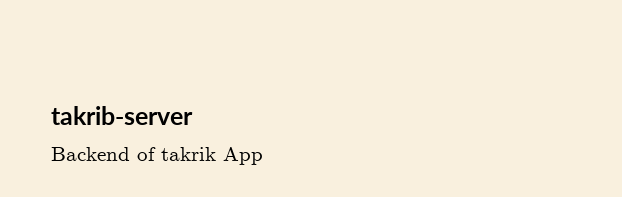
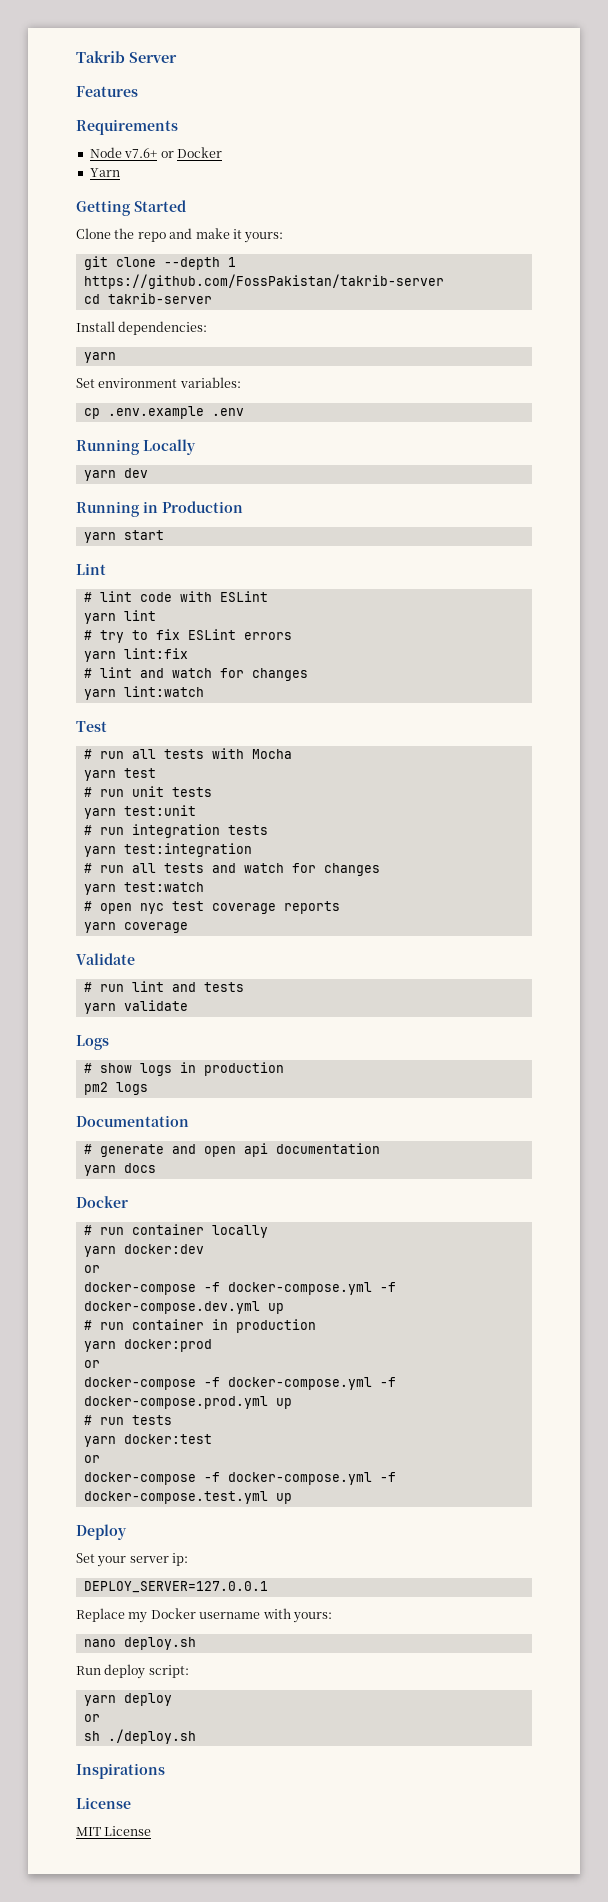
[51,106,193,125] [51,147,263,165] takrib-server // Backend of takrik App -> [76,51,177,63] [76,86,138,97] [76,119,178,135] [89,147,222,158] [89,168,120,177] [76,200,186,216] [76,228,284,243] [83,256,236,270] [83,274,444,289] [83,293,212,304] [76,321,208,335] [83,352,116,363] [76,377,241,388] [83,406,244,419] [76,439,196,455] [83,468,148,481] [76,501,243,517] [83,530,164,543] [76,563,106,575] [83,591,268,602] [83,610,156,624] [83,629,292,643] [83,648,188,662] [83,667,308,681] [83,686,204,700] [76,721,107,732] [83,748,292,759] [83,768,156,781] [83,786,212,797] [83,805,196,819] [83,824,268,838] [83,843,252,857] [83,863,380,876] [83,882,204,895] [83,901,340,914] [83,922,188,933] [76,953,135,965] [83,981,244,992] [83,1000,188,1014] [76,1035,109,1050] [83,1062,284,1076] [83,1082,148,1095] [76,1115,189,1127] [83,1143,380,1157] [83,1163,156,1176] [76,1196,128,1208] [83,1224,268,1238] [83,1244,204,1257] [83,1265,100,1273] [83,1282,396,1295] [83,1301,284,1314] [83,1319,316,1333] [83,1339,212,1352] [83,1360,100,1368] [83,1377,396,1390] [83,1396,292,1409] [83,1415,172,1425] [83,1434,212,1447] [83,1455,100,1463] [83,1472,396,1485] [83,1491,292,1504] [76,1524,127,1540] [76,1553,189,1567] [83,1581,268,1593] [76,1608,332,1623] [83,1637,196,1650] [76,1664,189,1679] [83,1693,172,1706] [83,1714,100,1722] [83,1729,196,1744] [76,1763,165,1779] [76,1797,131,1809] [76,1826,152,1836] Takrib Server // Features // Requirements // Node v7.6+ or Docker // Yarn // Getting Started // Clone the repo and make it yours: // git clone --depth 1 https://github.com/FossPakistan/takrib-server // cd takrib-server // Install dependencies: // yarn // Set environment variables: // cp .env.example .env // Running Locally // yarn dev // Running in Production // yarn start // Lint // # lint code with ESLint // yarn lint // # try to fix ESLint errors // yarn lint:fix // # lint and watch for changes // yarn lint:watch // Test // # run all tests with Mocha // yarn test // # run unit tests // yarn test:unit // # run integration tests // yarn test:integration // # run all tests and watch for changes // yarn test:watch // # open nyc test coverage reports // yarn coverage // Validate // # run lint and tests // yarn validate // Logs // # show logs in production // pm2 logs // Documentation // # generate and open api documentation // yarn docs // Docker // # run container locally // yarn docker:dev // or // docker-compose -f docker-compose.yml -f docker-compose.dev.yml up // # run container in production // yarn docker:prod // or // docker-compose -f docker-compose.yml -f docker-compose.prod.yml up // # run tests // yarn docker:test // or // docker-compose -f docker-compose.yml -f docker-compose.test.yml up // Deploy // Set your server ip: // DEPLOY_SERVER=127.0.0.1 // Replace my Docker username with yours: // nano deploy.sh // Run deploy script: // yarn deploy // or // sh ./deploy.sh // Inspirations // License // MIT License

